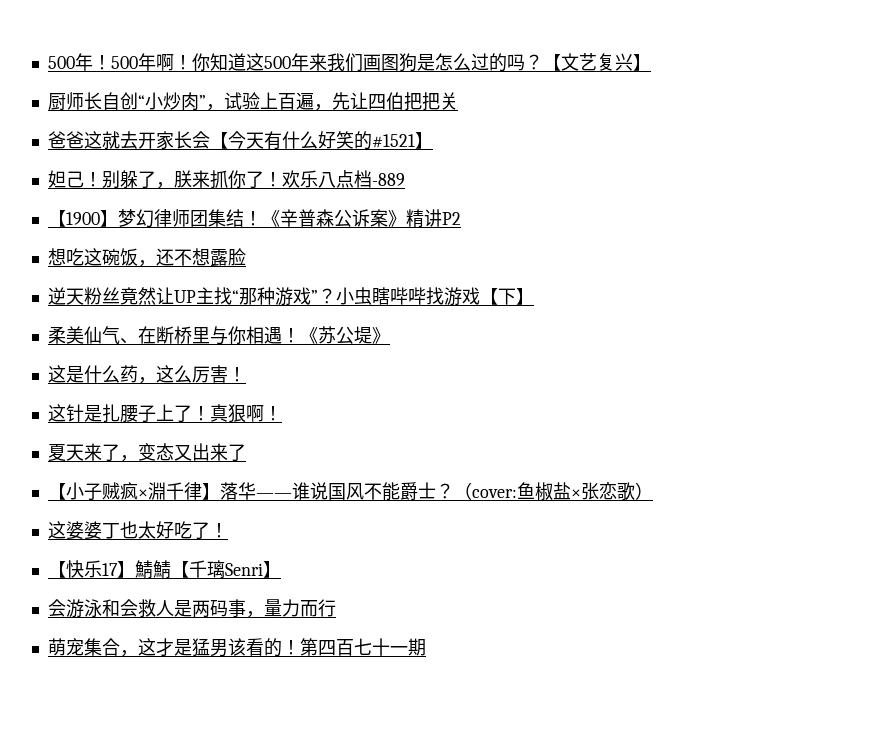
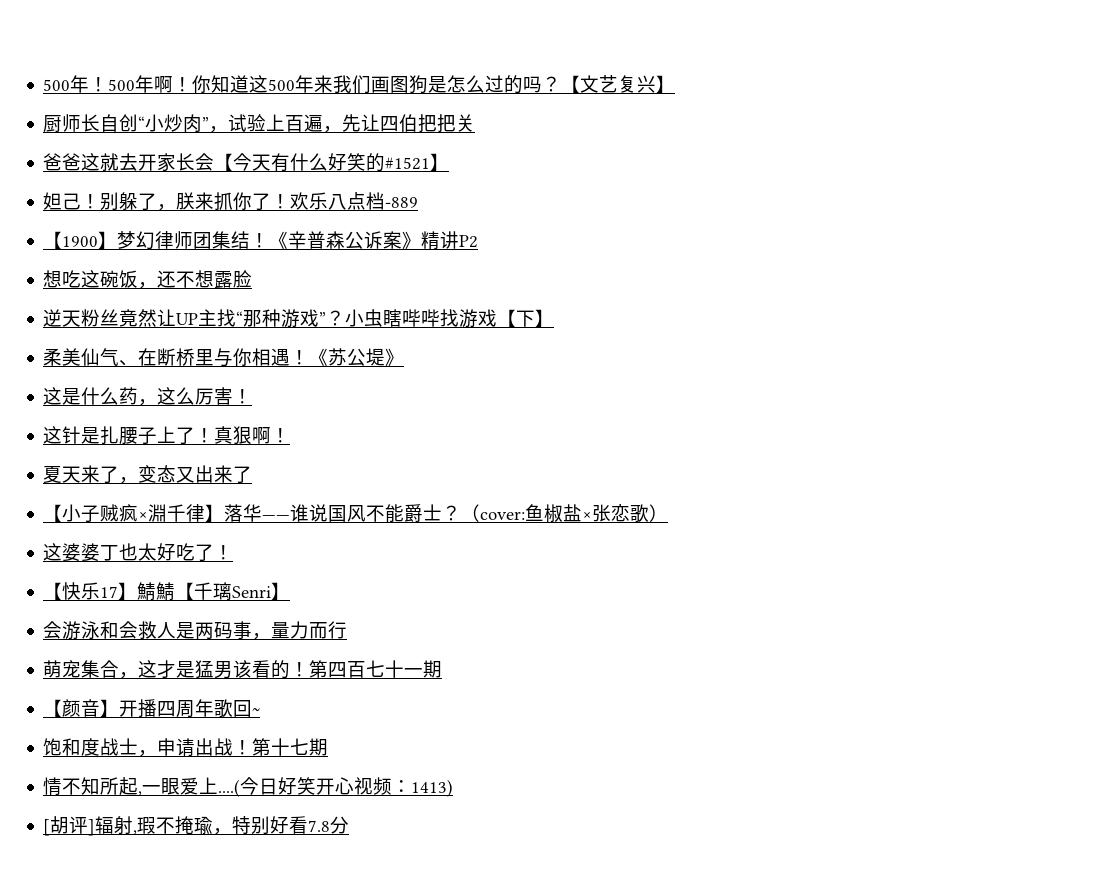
(426, 647) none -> [43,699,261,718] [43,738,329,757] [43,777,454,797] [43,816,350,836] // 【颜音】开播四周年歌回~ // 饱和度战士，申请出战！第十七期 // 情不知所起,一眼爱上....(今日好笑开心视频：1413) // [胡评]辐射,瑕不掩瑜，特别好看7.8分

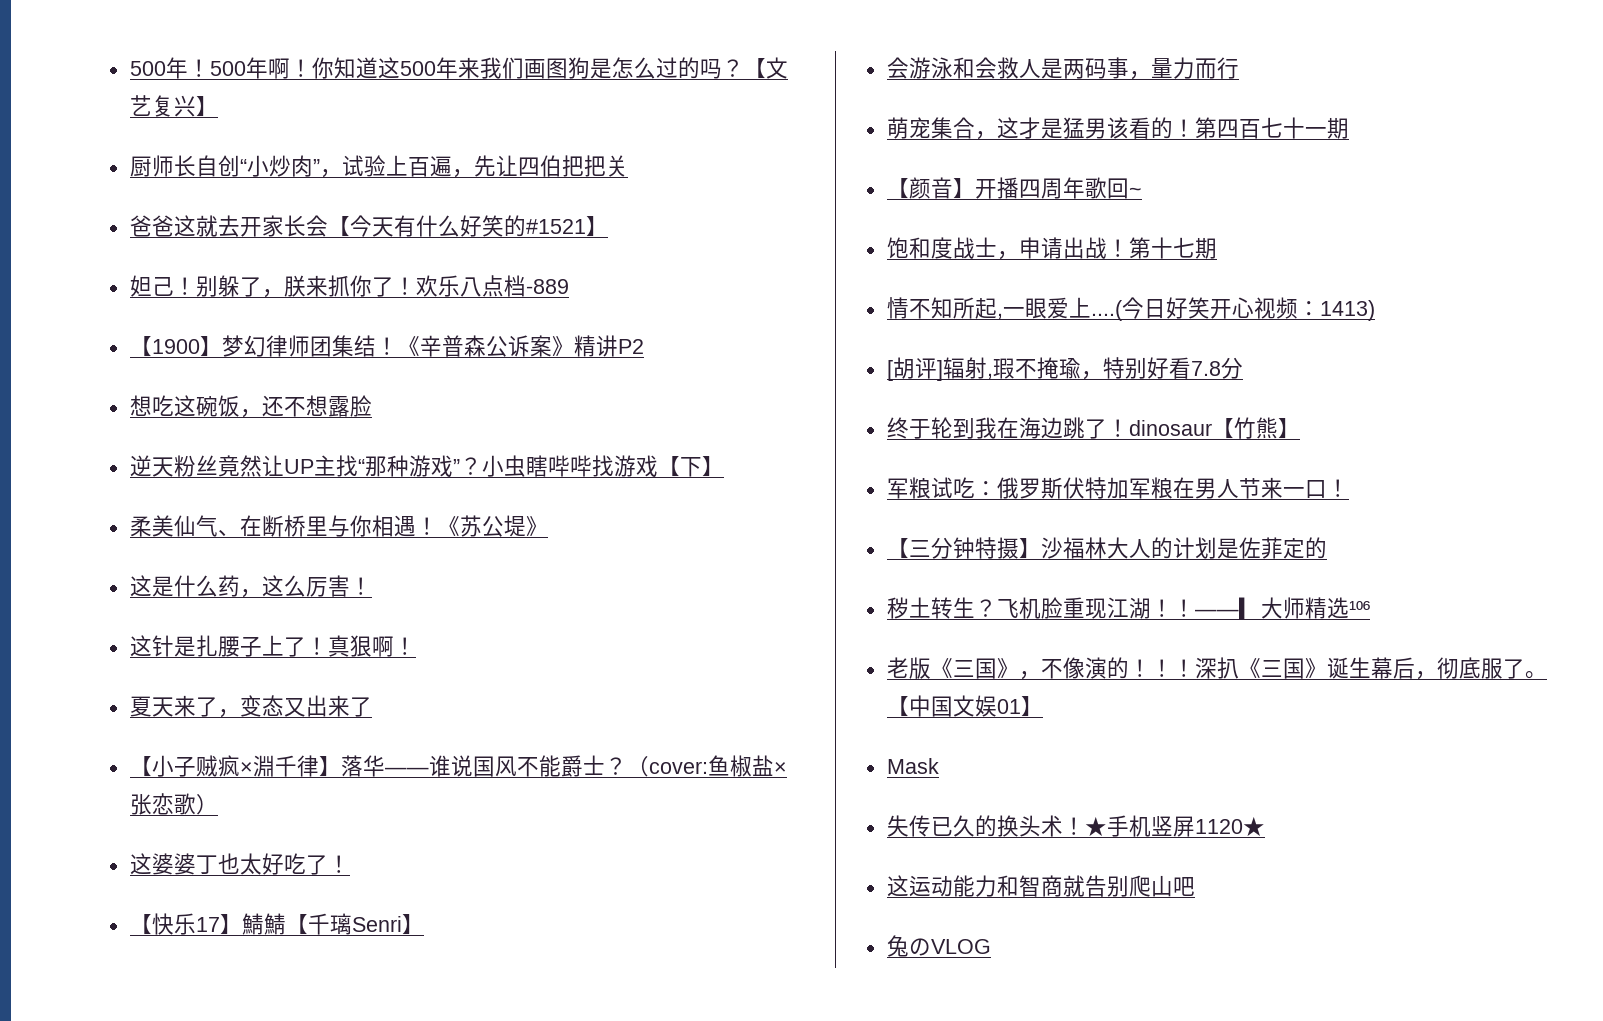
(350, 825) none -> [886,417,1300,439] [886,477,1349,499] [886,537,1327,559] [886,597,1370,619] [886,657,1547,680] [886,695,1043,717] [886,758,939,774] [886,815,1265,837] [886,875,1195,897] [886,935,991,957] // 终于轮到我在海边跳了！dinosaur【竹熊】 // 军粮试吃：俄罗斯伏特加军粮在男人节来一口！ // 【三分钟特摄】沙福林大人的计划是佐菲定的 // 秽土转生？飞机脸重现江湖！！——▎大师精选¹⁰⁶ // 老版《三国》，不像演的！！！深扒《三国》诞生幕后，彻底服了。【中国文娱01】 // Mask // 失传已久的换头术！★手机竖屏1120★ // 这运动能力和智商就告别爬山吧 // 兔のVLOG

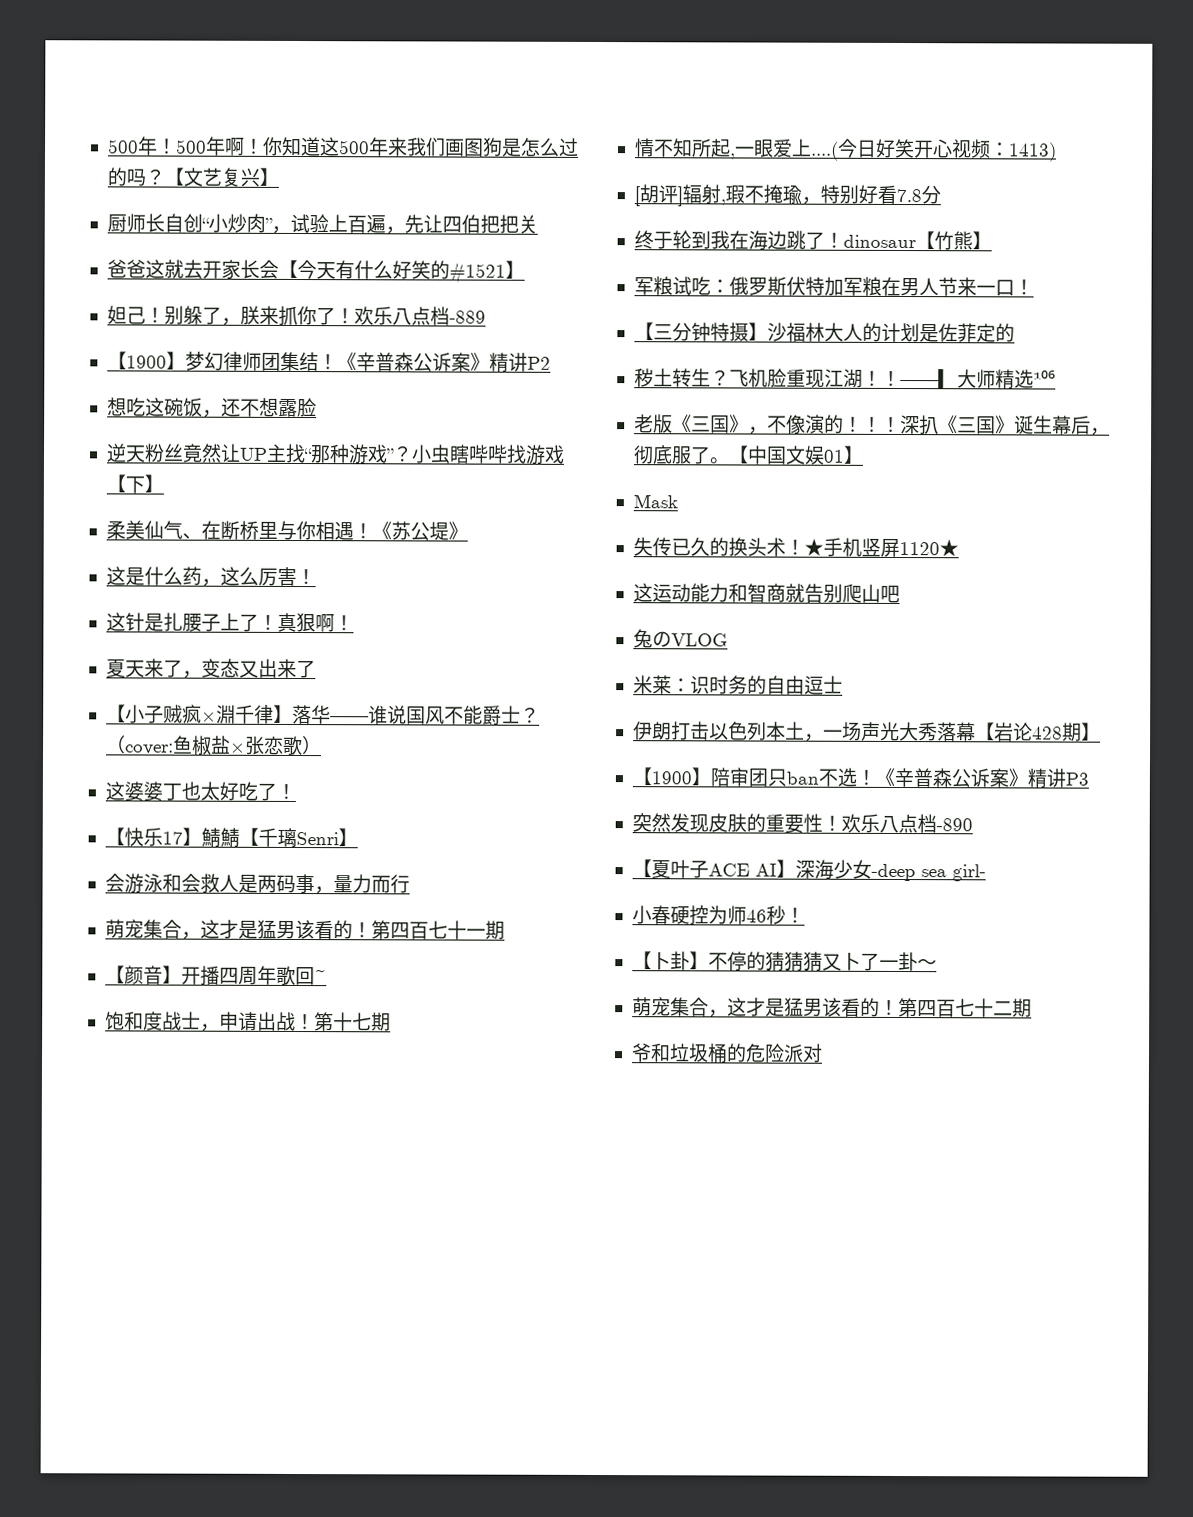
(991, 946) none -> [632,675,843,695] [632,721,1101,742] [631,767,1089,788] [631,813,973,834] [631,859,986,882] [631,905,805,926] [631,951,937,972] [631,997,1032,1018] [630,1043,823,1063] // 米莱：识时务的自由逗士 // 伊朗打击以色列本土，一场声光大秀落幕【岩论428期】 // 【1900】陪审团只ban不选！《辛普森公诉案》精讲P3 // 突然发现皮肤的重要性！欢乐八点档-890 // 【夏叶子ACE AI】深海少女-deep sea girl- // 小春硬控为师46秒！ // 【卜卦】不停的猜猜猜又卜了一卦～ // 萌宠集合，这才是猛男该看的！第四百七十二期 // 爷和垃圾桶的危险派对

